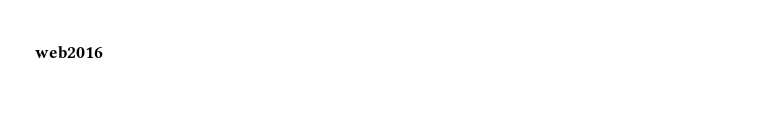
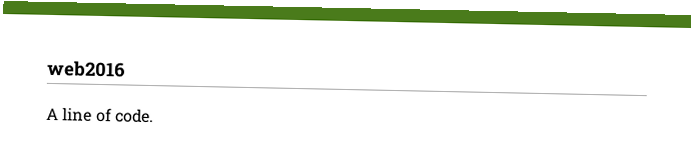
(103, 52) none -> [46,107,154,124] // A line of code.

